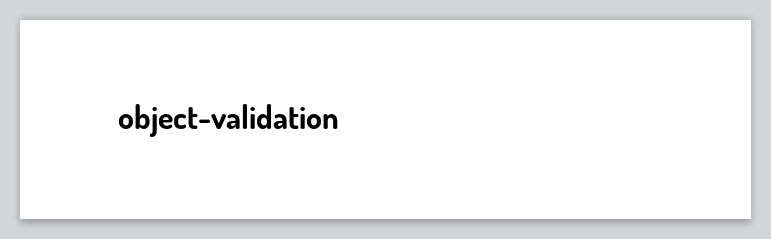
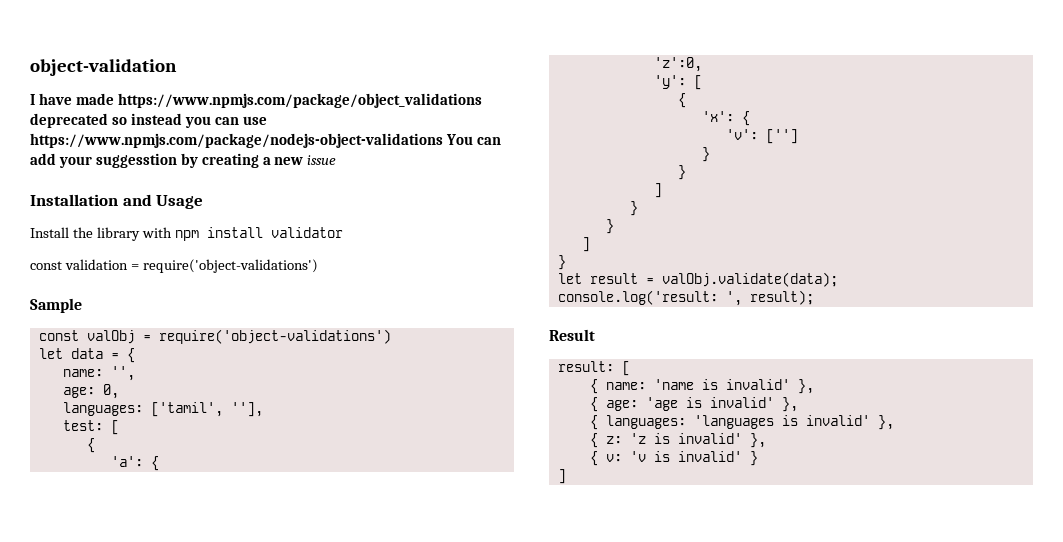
(339, 120) none -> [30,93,482,108] [30,113,267,128] [30,133,501,148] [30,153,337,168] [30,194,204,209] [30,227,343,241] [30,259,318,273] [30,298,82,313] [38,329,391,344] [38,348,135,363] [62,366,135,381] [62,384,119,399] [62,402,263,417] [62,420,119,435] [86,438,95,453] [110,456,159,471] [653,57,702,72] [653,75,702,90] [677,93,686,108] [701,111,750,126] [725,129,798,144] [701,147,710,162] [677,165,686,180] [653,183,662,198] [629,201,638,216] [605,219,614,234] [581,237,590,252] [557,255,566,270] [557,272,838,287] [557,290,814,306] [549,329,595,341] [557,361,630,376] [589,379,814,394] [589,397,798,412] [589,415,894,430] [589,433,766,448] [589,451,758,466] [557,469,566,484] // I have made https://www.npmjs.com/package/object_validations deprecated so instead you can use https://www.npmjs.com/package/nodejs-object-validations You can add your suggesstion by creating a new issue // Installation and Usage // Install the library with npm install validator // const validation = require('object-validations') // Sample // const valObj = require('object-validations') // let data = { // name: '', // age: 0, // languages: ['tamil', ''], // test: [ // { // 'a': { // 'z':0, // 'y': [ // { // 'x': { // 'v': [''] // } // } // ] // } // } // ] // } // let result = valObj.validate(data); // console.log('result: ', result); // Result // result: [ // { name: 'name is invalid' }, // { age: 'age is invalid' }, // { languages: 'languages is invalid' }, // { z: 'z is invalid' }, // { v: 'v is invalid' } // ]

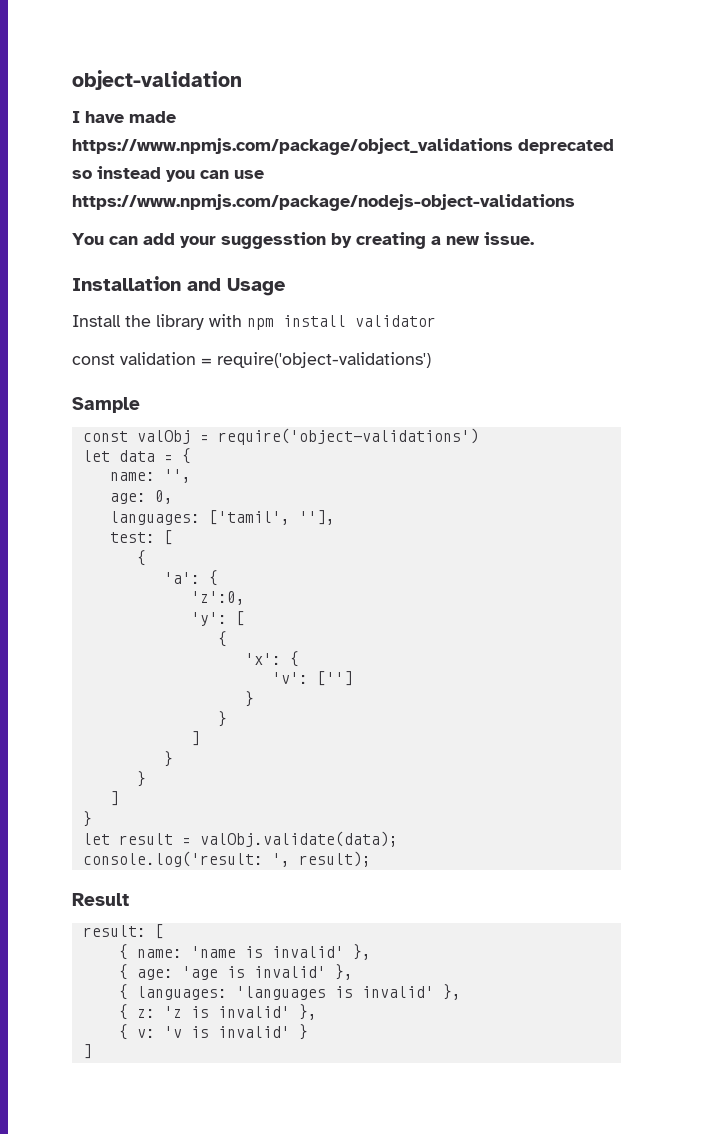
(443, 140) none -> (575, 202) //
[307,155,337,165] issue -> [484,232,534,245] issue.

